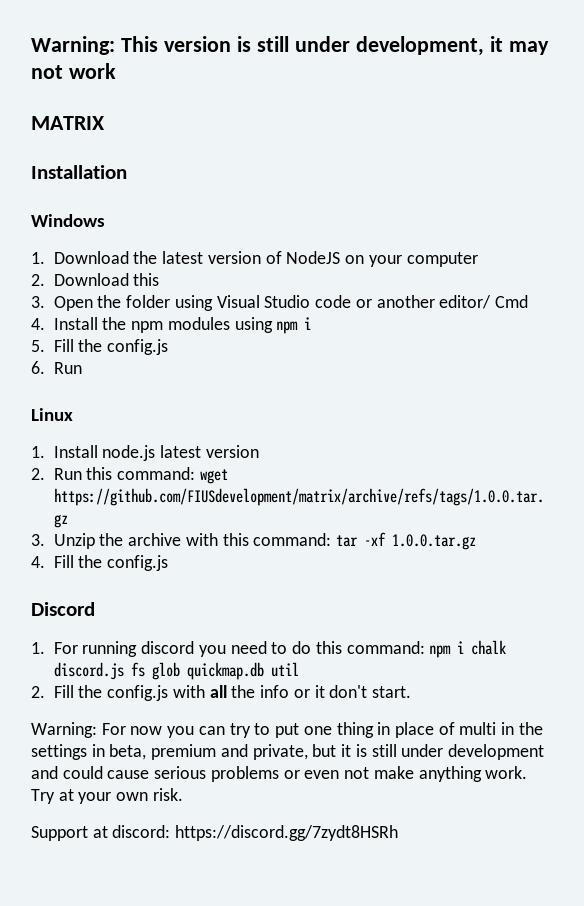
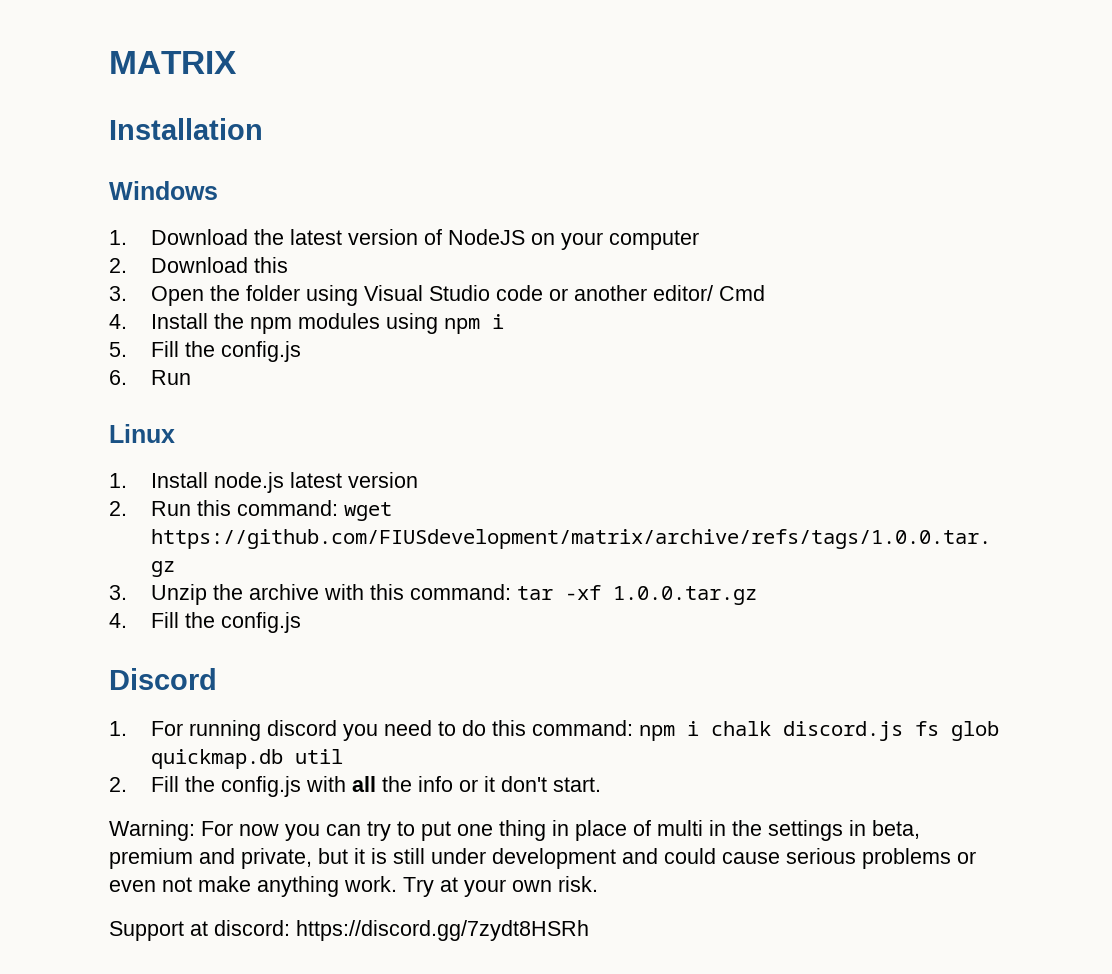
[31,36,549,56] [31,63,116,79] Warning: This version is still under development, it may not work // -> (109, 62) none

